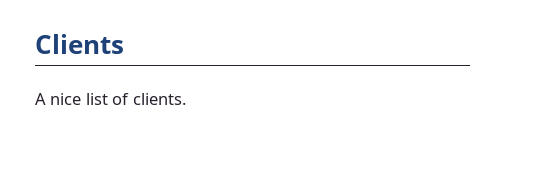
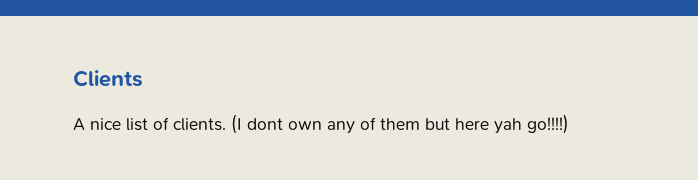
(186, 99) none -> [231,114,569,134] (I dont own any of them but here yah go!!!!)

